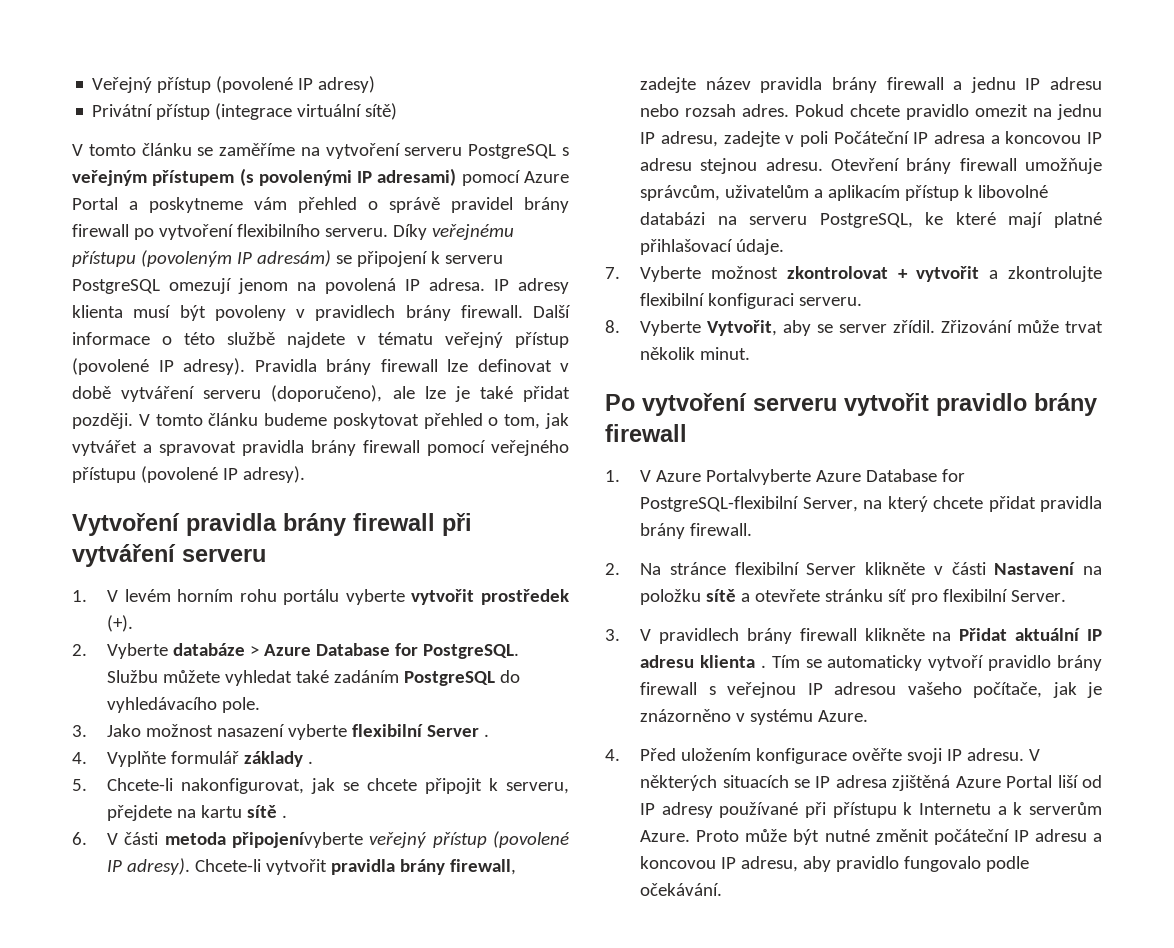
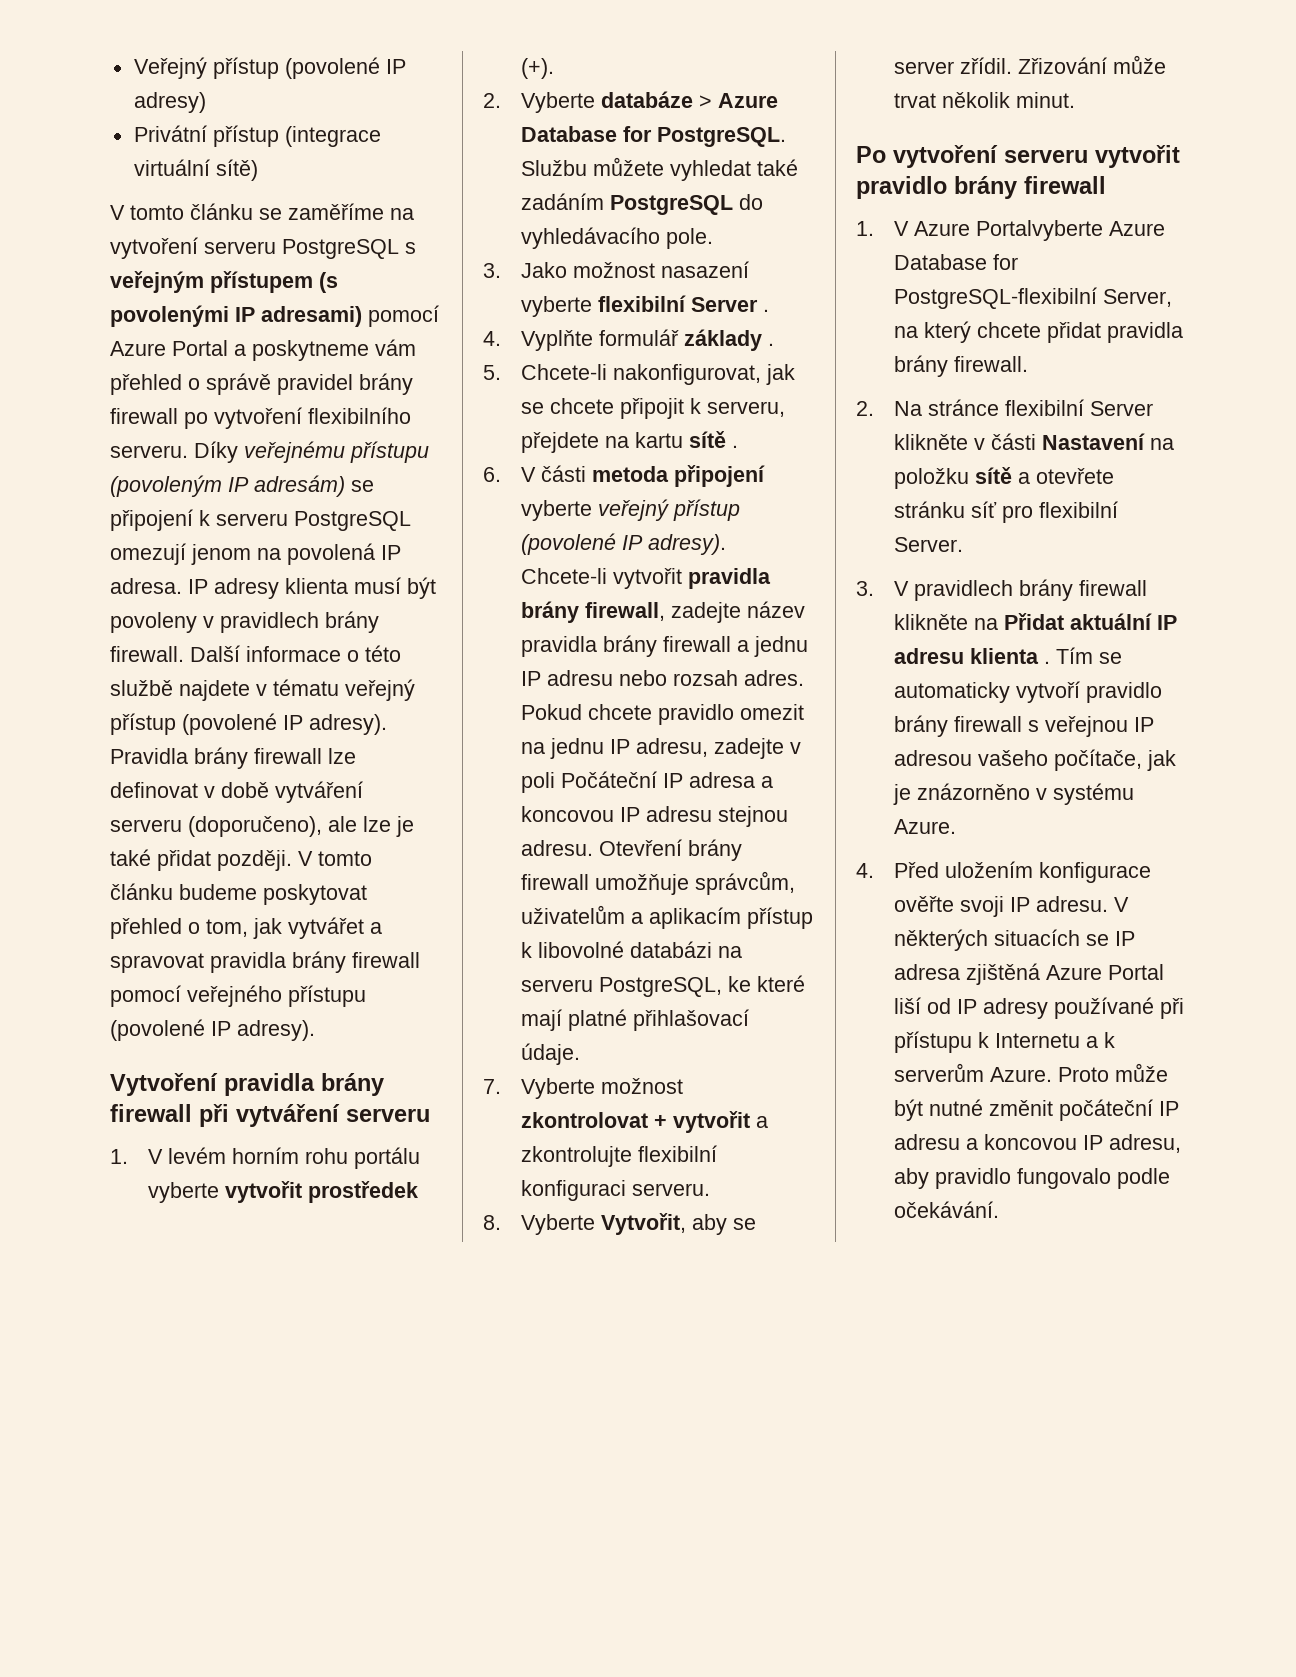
[232,832,364,848] připojenívyberte -> [673,465,765,487] [520,500,592,521] připojení vyberte

